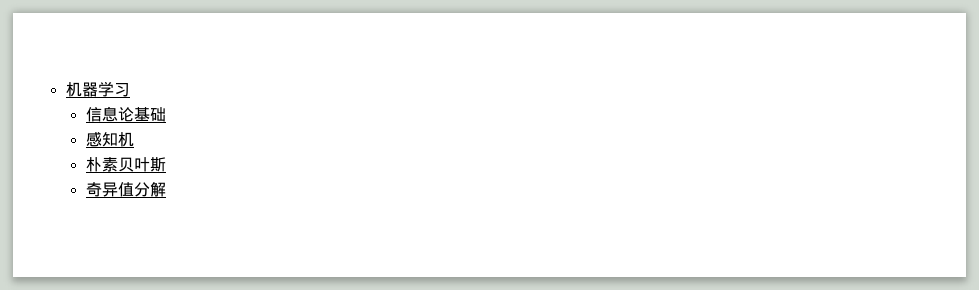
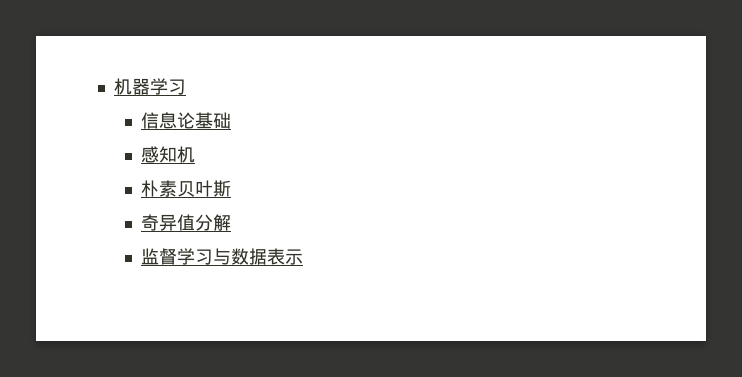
(166, 189) none -> [141,248,304,265] // 监督学习与数据表示

